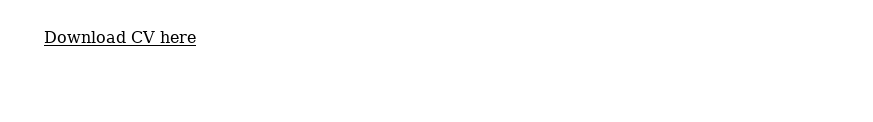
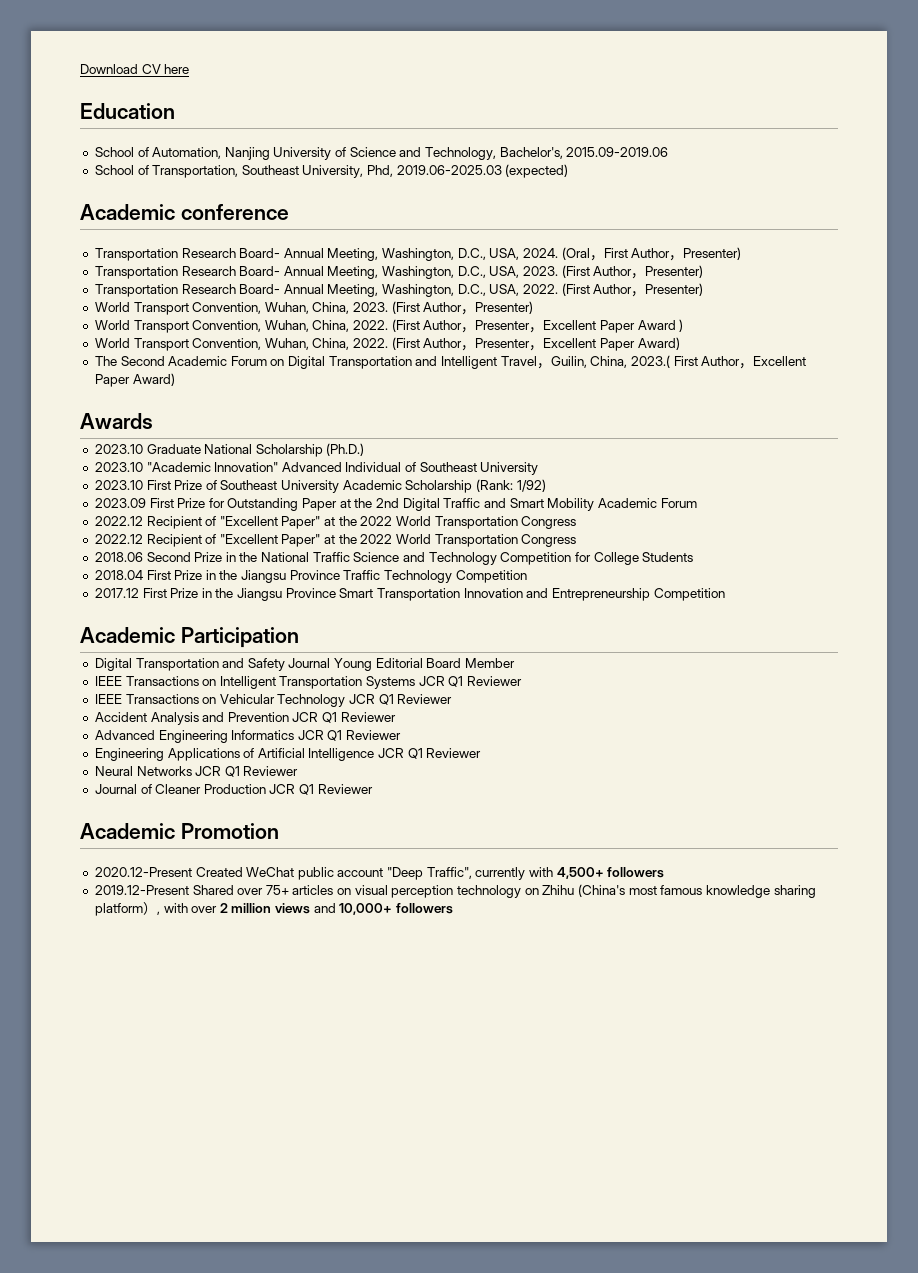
(196, 37) none -> [80,103,175,119] [94,147,669,160] [94,164,569,178] [80,204,289,220] [94,247,742,261] [94,265,704,279] [94,283,704,297] [94,301,534,315] [94,319,684,333] [94,337,680,351] [94,355,807,369] [94,373,175,387] [80,413,153,429] [94,443,365,457] [94,462,539,475] [94,479,546,493] [94,498,697,511] [94,516,577,529] [94,534,577,547] [94,552,694,565] [94,570,527,583] [94,588,725,601] [80,627,299,648] [94,658,516,671] [94,676,523,689] [94,694,453,707] [94,712,396,725] [94,730,402,743] [94,748,482,761] [94,766,299,777] [94,784,373,795] [80,823,279,839] [94,867,665,880] [94,884,816,898] [94,902,454,916] // Education // School of Automation, Nanjing University of Science and Technology, Bachelor's, 2015.09-2019.06 // School of Transportation, Southeast University, Phd, 2019.06-2025.03 (expected) // Academic conference // Transportation Research Board- Annual Meeting, Washington, D.C., USA, 2024. (Oral，First Author，Presenter) // Transportation Research Board- Annual Meeting, Washington, D.C., USA, 2023. (First Author，Presenter) // Transportation Research Board- Annual Meeting, Washington, D.C., USA, 2022. (First Author，Presenter) // World Transport Convention, Wuhan, China, 2023. (First Author，Presenter) // World Transport Convention, Wuhan, China, 2022. (First Author，Presenter，Excellent Paper Award ) // World Transport Convention, Wuhan, China, 2022. (First Author，Presenter，Excellent Paper Award) // The Second Academic Forum on Digital Transportation and Intelligent Travel，Guilin, China, 2023.( First Author，Excellent Paper Award) // Awards // 2023.10 Graduate National Scholarship (Ph.D.) // 2023.10 "Academic Innovation" Advanced Individual of Southeast University // 2023.10 First Prize of Southeast University Academic Scholarship (Rank: 1/92) // 2023.09 First Prize for Outstanding Paper at the 2nd Digital Traffic and Smart Mobility Academic Forum // 2022.12 Recipient of "Excellent Paper" at the 2022 World Transportation Congress // 2022.12 Recipient of "Excellent Paper" at the 2022 World Transportation Congress // 2018.06 Second Prize in the National Traffic Science and Technology Competition for College Students // 2018.04 First Prize in the Jiangsu Province Traffic Technology Competition // 2017.12 First Prize in the Jiangsu Province Smart Transportation Innovation and Entrepreneurship Competition // Academic Participation // Digital Transportation and Safety Journal Young Editorial Board Member // IEEE Transactions on Intelligent Transportation Systems JCR Q1 Reviewer // IEEE Transactions on Vehicular Technology JCR Q1 Reviewer // Accident Analysis and Prevention JCR Q1 Reviewer // Advanced Engineering Informatics JCR Q1 Reviewer // Engineering Applications of Artificial Intelligence JCR Q1 Reviewer // Neural Networks JCR Q1 Reviewer // Journal of Cleaner Production JCR Q1 Reviewer // Academic Promotion // 2020.12-Present Created WeChat public account "Deep Traffic", currently with 4,500+ followers // 2019.12-Present Shared over 75+ articles on visual perception technology on Zhihu (China's most famous knowledge sharing platform）, with over 2 million views and 10,000+ followers

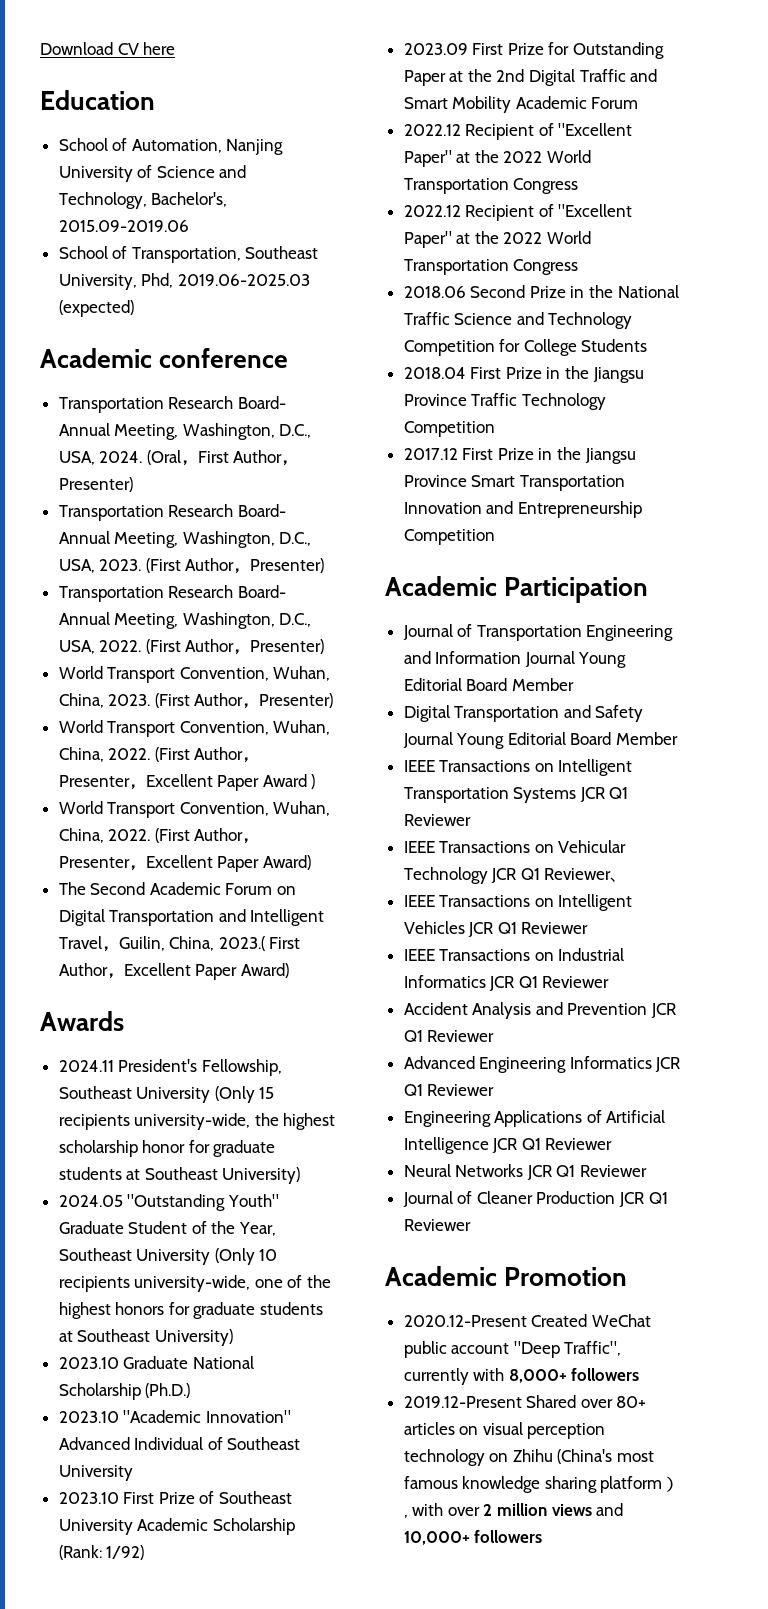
(153, 421) none -> [58,1059,282,1076] [58,1086,275,1103] [58,1113,336,1130] [58,1140,276,1157] [58,1167,301,1184] [58,1194,279,1211] [58,1221,277,1236] [58,1248,278,1265] [58,1275,332,1292] [58,1302,324,1319] [58,1329,233,1346] // 2024.11 President's Fellowship, Southeast University (Only 15 recipients university-wide, the highest scholarship honor for graduate students at Southeast University) // 2024.05 "Outstanding Youth" Graduate Student of the Year, Southeast University (Only 10 recipients university-wide, one of the highest honors for graduate students at Southeast University)
(299, 637) none -> [402,624,674,641] [403,651,627,668] [403,678,574,691] // Journal of Transportation Engineering and Information Journal Young Editorial Board Member
(453, 699) none -> [610,877,628,882] [403,894,633,911] [403,921,589,937] [403,948,625,961] [403,975,610,991] 、 // IEEE Transactions on Intelligent Vehicles JCR Q1 Reviewer // IEEE Transactions on Industrial Informatics JCR Q1 Reviewer
[556,867,604,879] 4,500+ -> [508,1369,567,1383] 8,000+
[265,885,289,895] 75+ -> [616,1396,647,1408] 80+

